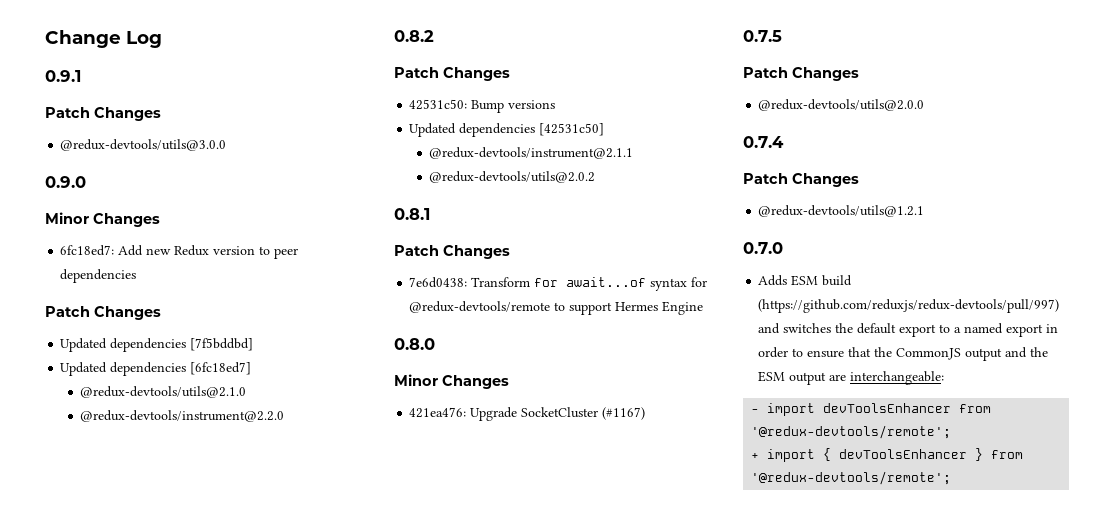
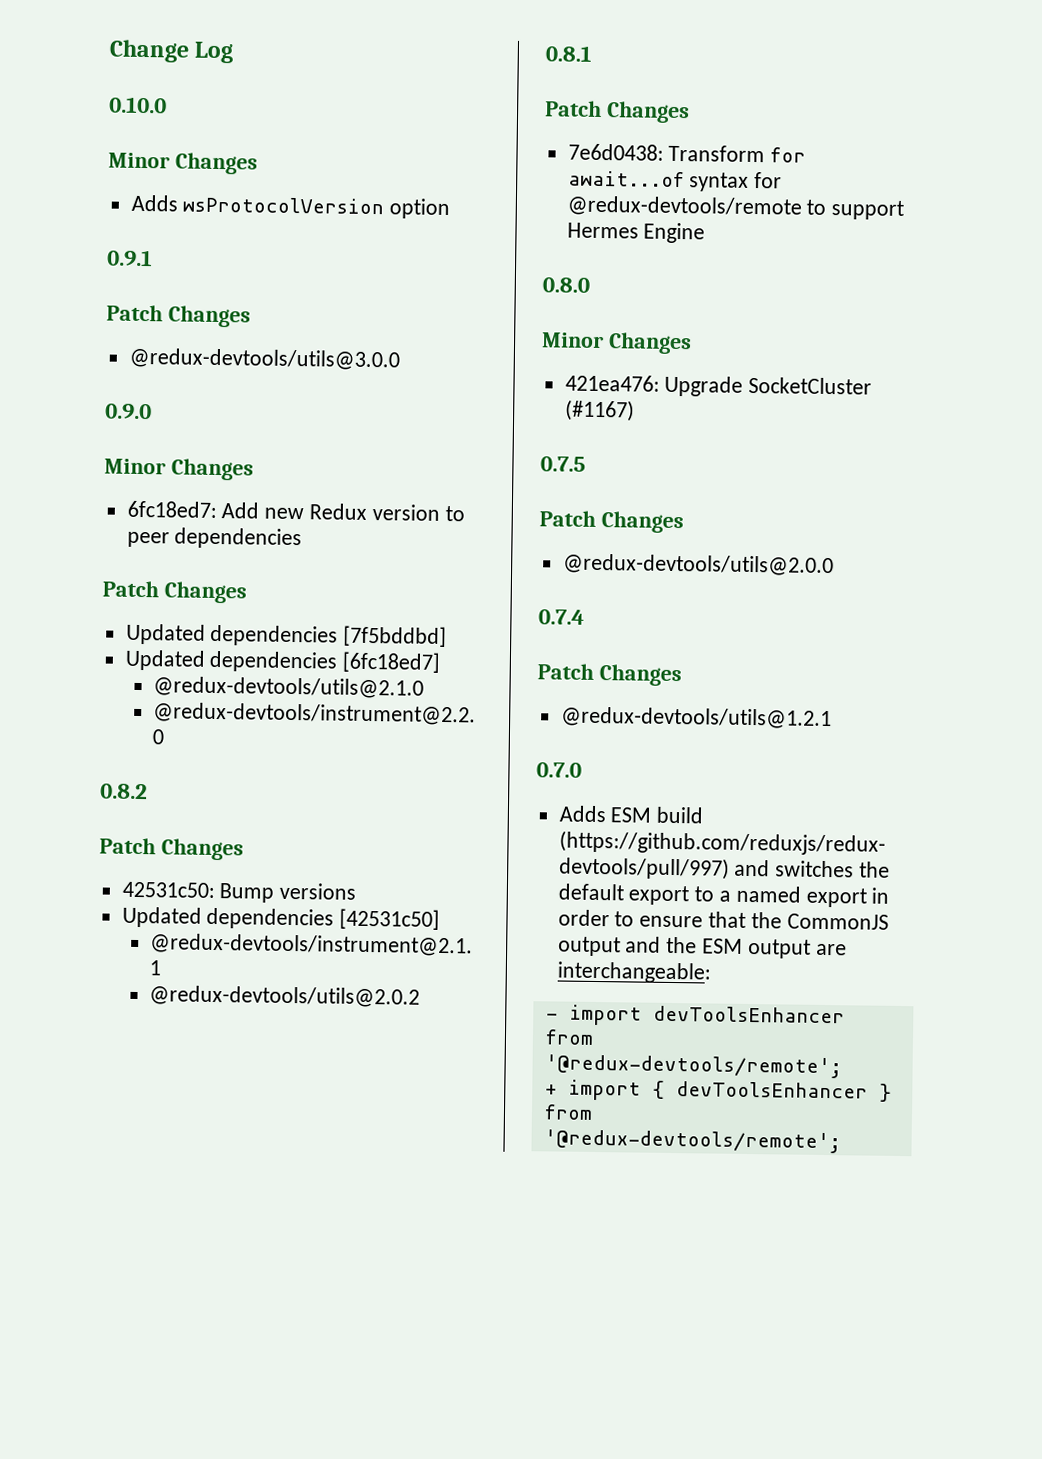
(162, 39) none -> [109,96,167,114] [108,152,258,175] [130,194,451,220] // 0.10.0 // Minor Changes // Adds wsProtocolVersion option

